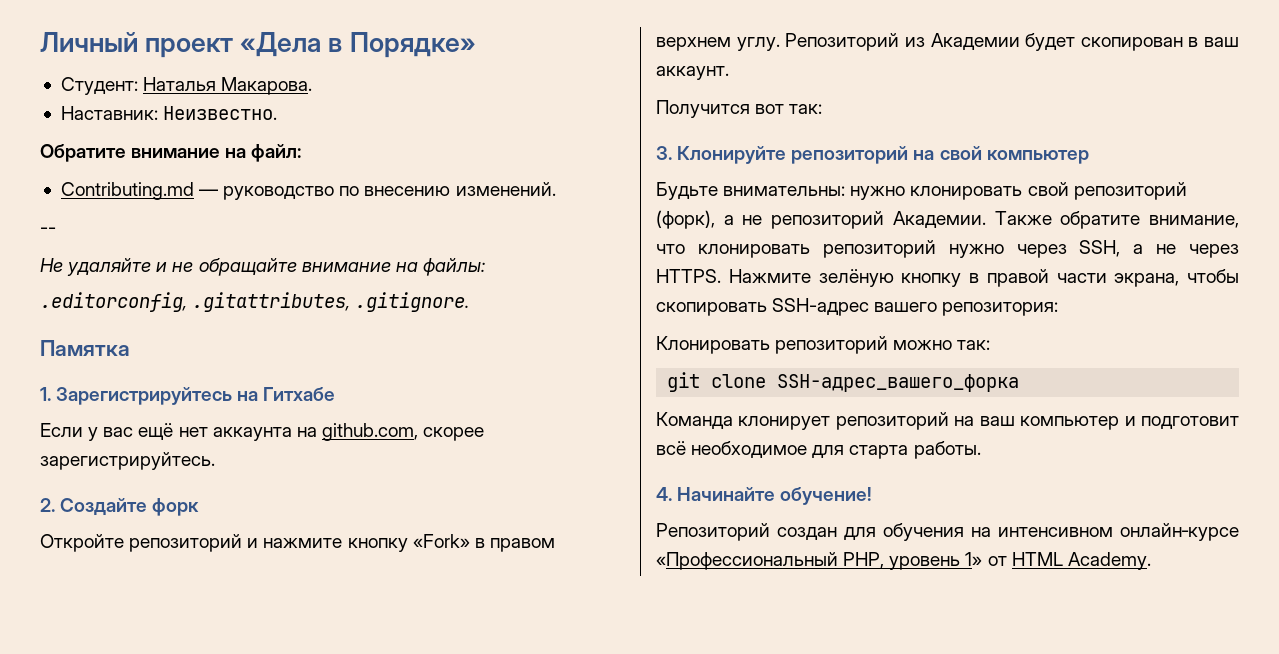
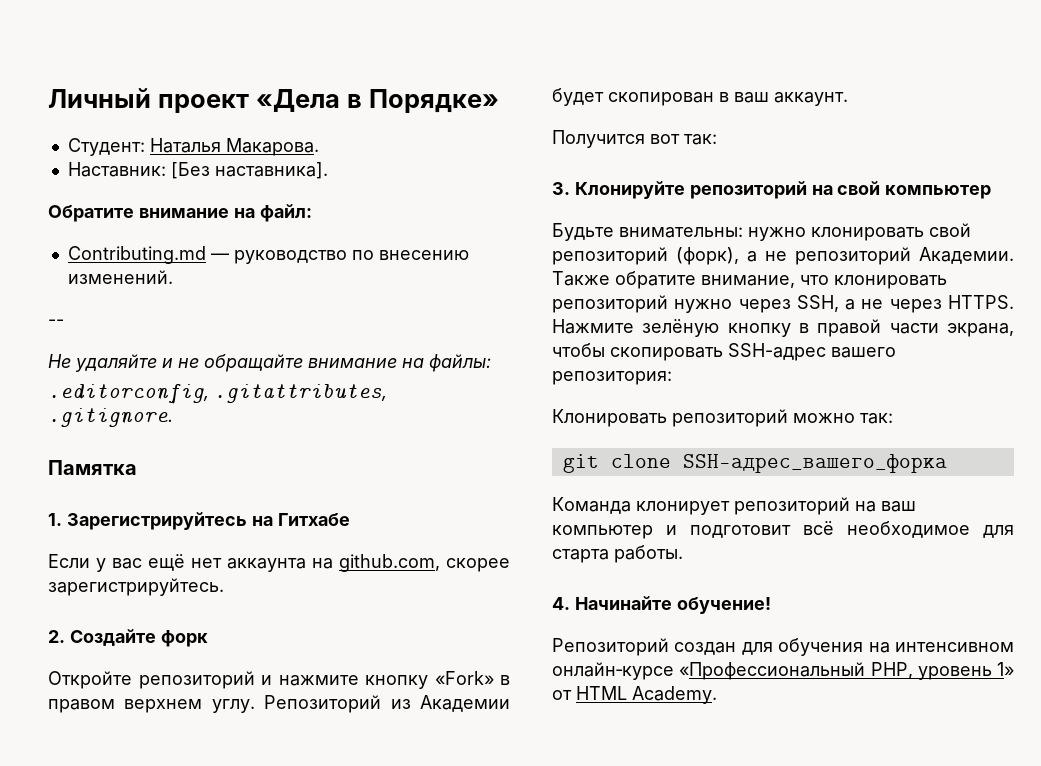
[163,106,278,120] Неизвестно. -> [170,162,328,179] [Без наставника].

